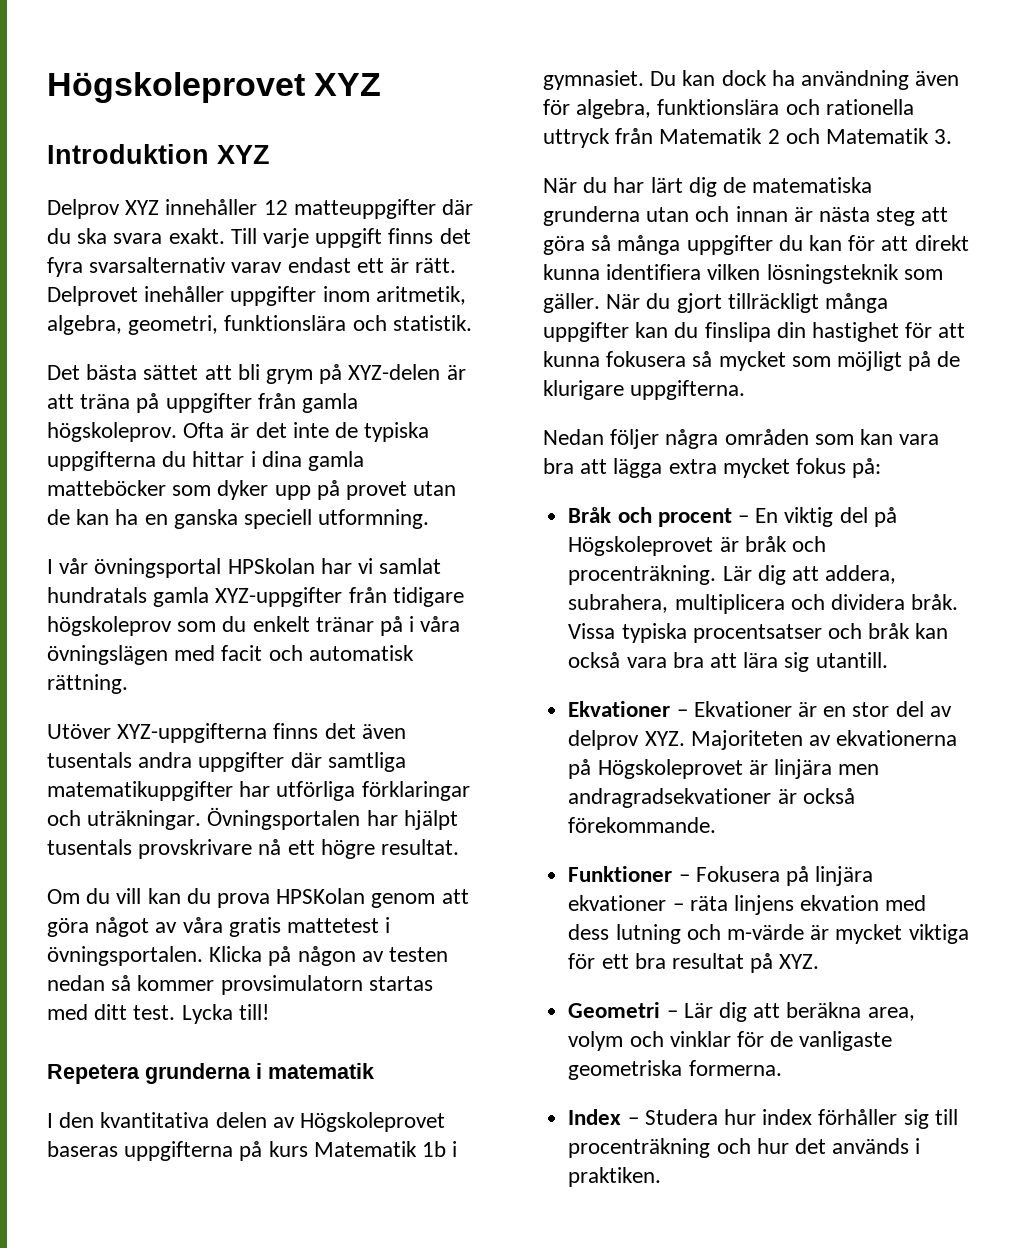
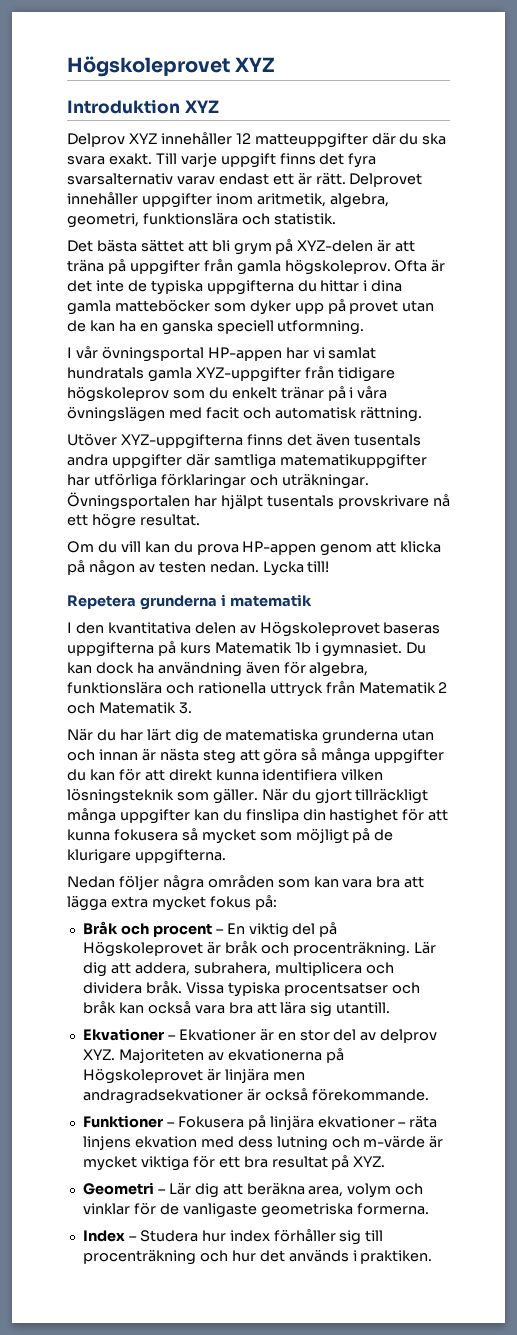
[144,286,225,302] inehåller -> [67,192,138,205] innehåller
[227,558,315,574] HPSkolan -> [207,347,282,361] HP-appen
[276,888,366,904] HPSKolan -> [242,541,317,555] HP-appen
[47,917,391,937] [47,946,449,966] [47,975,433,995] [47,1004,176,1020] göra något av våra gratis mattetest i övningsportalen. Klicka på någon av testen nedan så kommer provsimulatorn startas med ditt test. -> [400,541,442,553] [67,560,259,576] klicka på någon av testen nedan.

